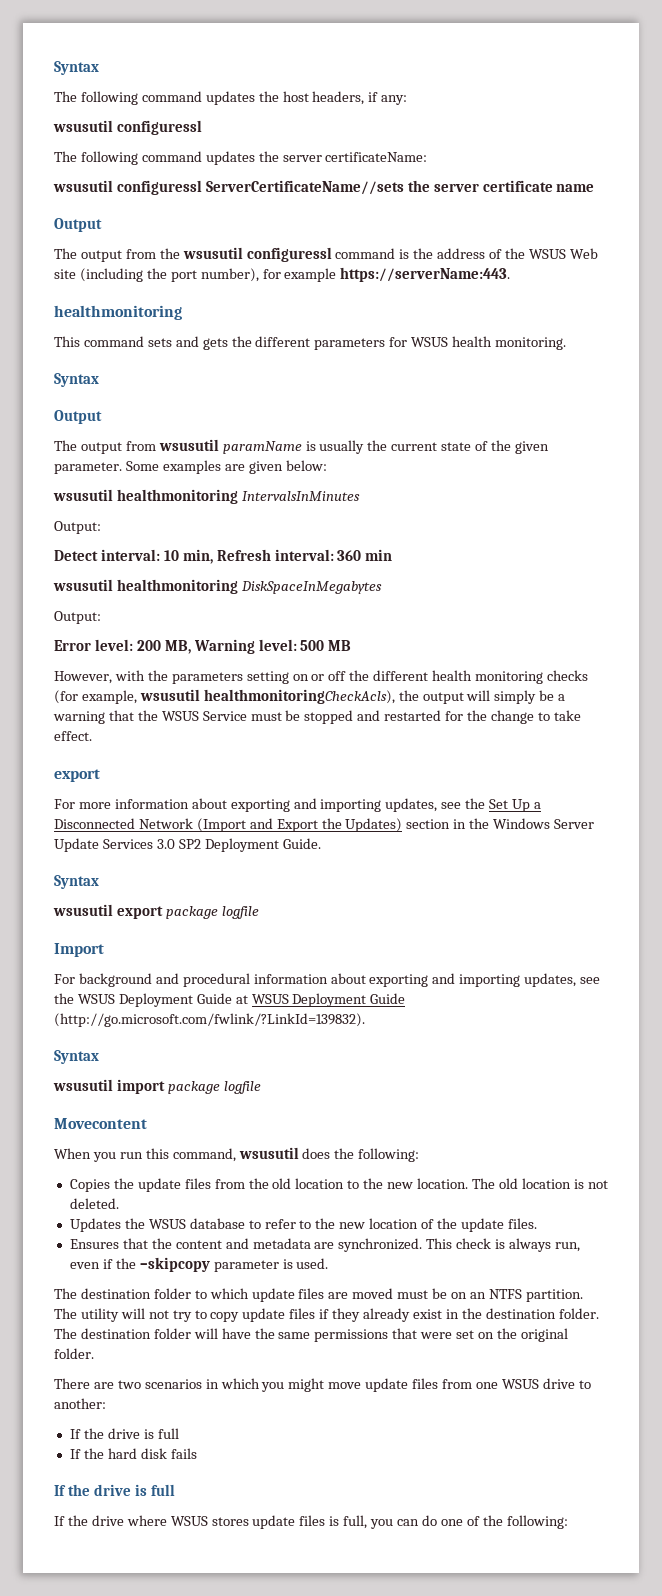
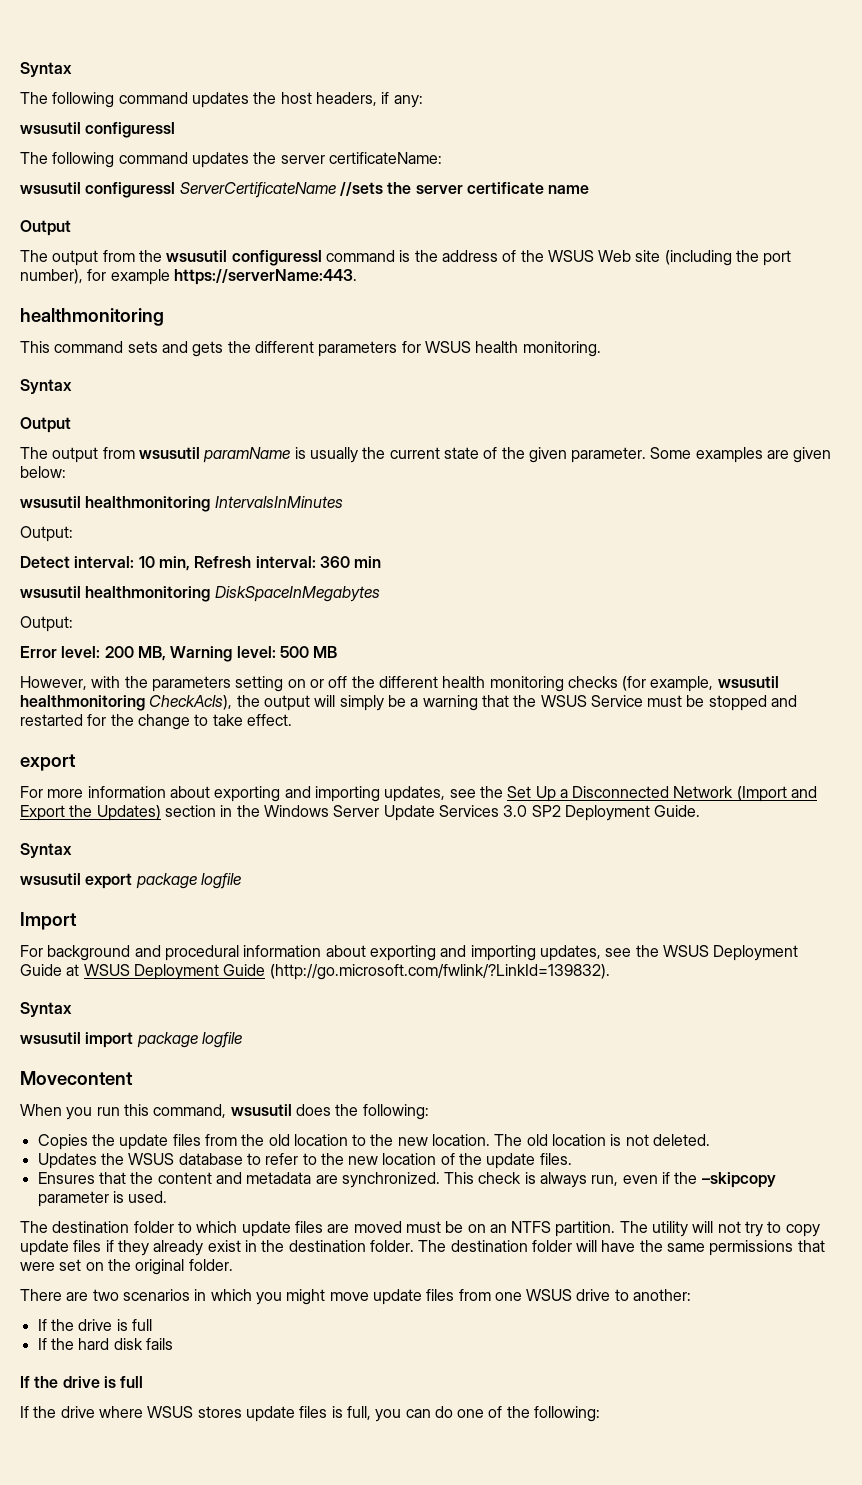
[205,180,404,195] ServerCertificateName//sets -> [179,182,383,198] ServerCertificateName //sets
[203,689,395,704] healthmonitoringCheckAcls), -> [20,695,233,711] healthmonitoring CheckAcls),

